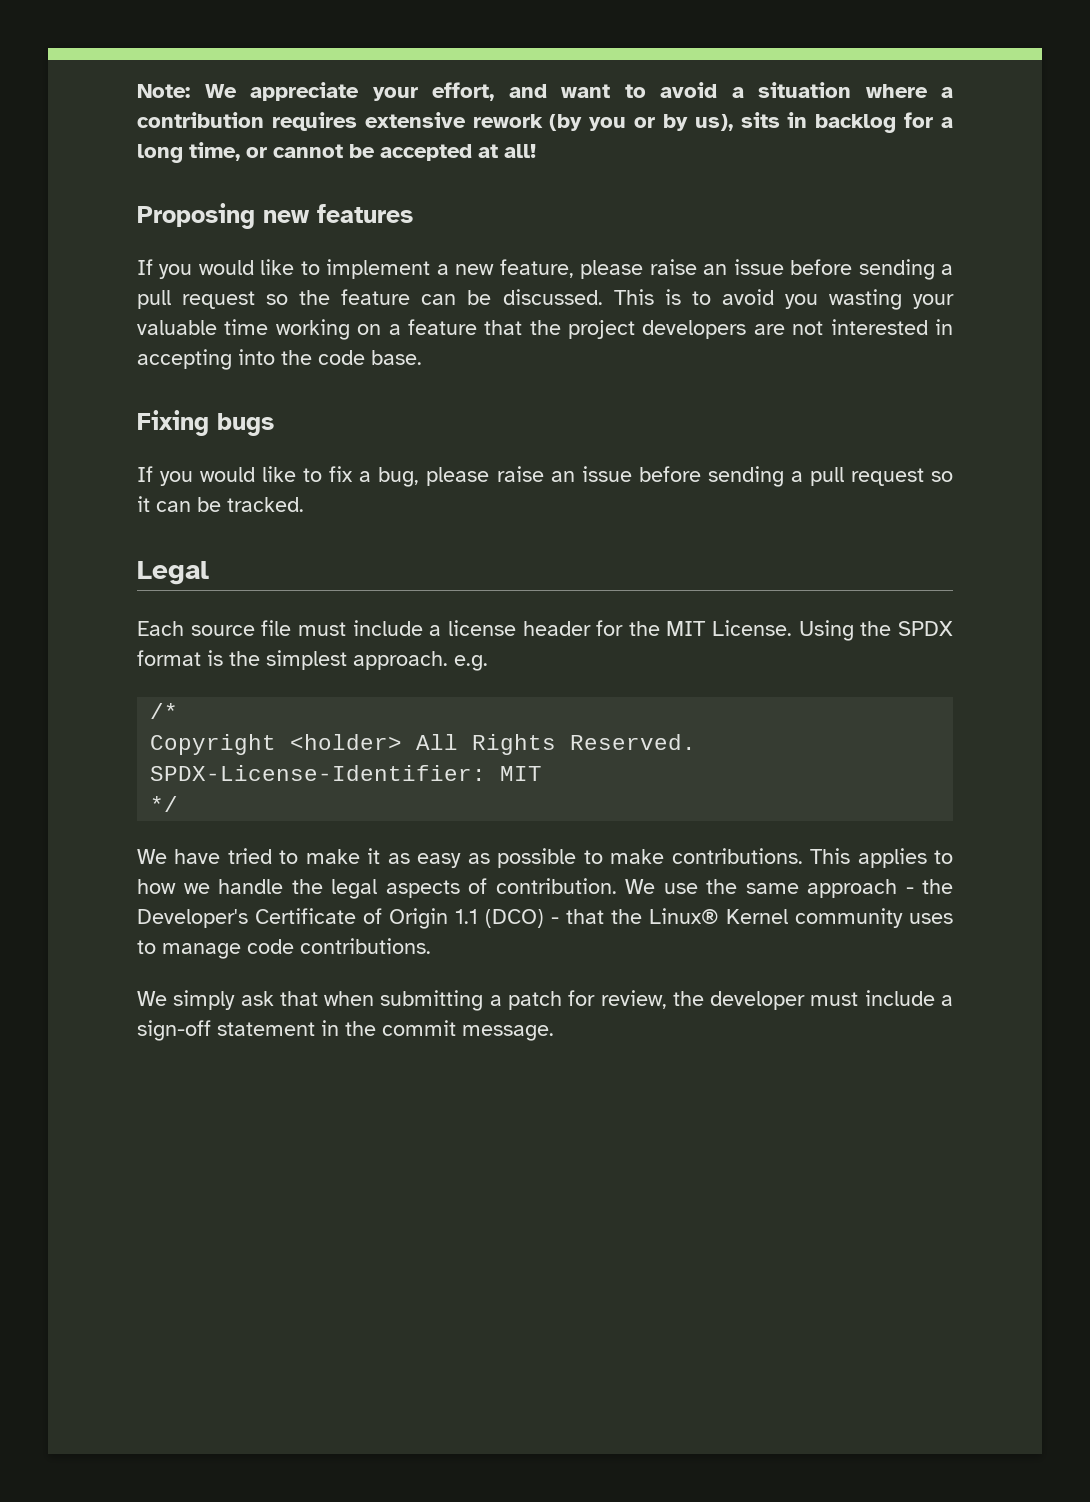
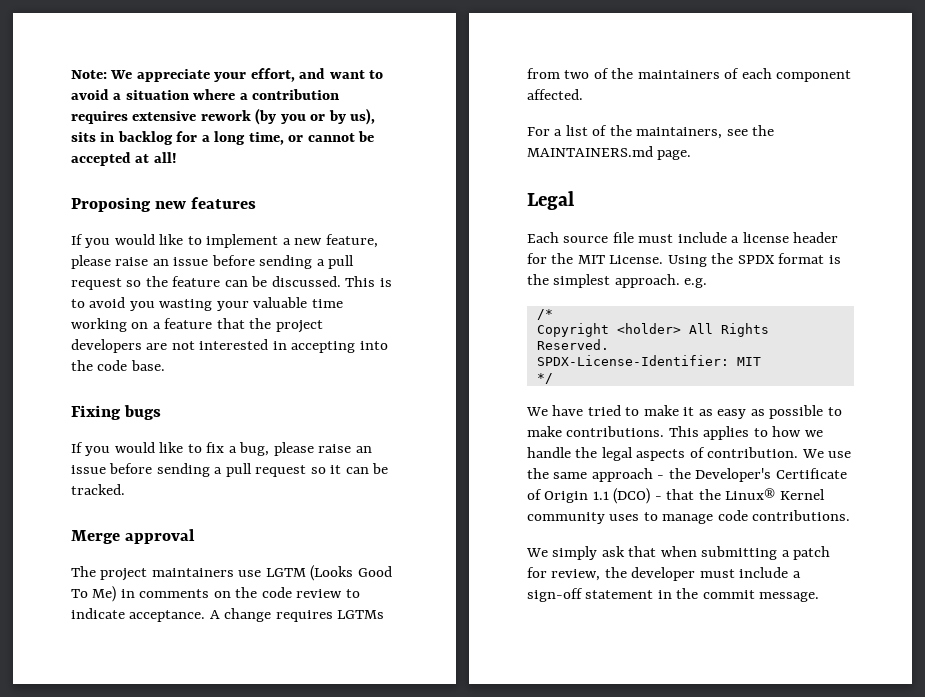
(304, 504) none -> [71,529,196,544] [71,565,392,581] [71,586,360,602] [71,608,385,622] [527,68,852,82] [527,89,583,100] [527,125,775,139] [527,146,692,160] // Merge approval // The project maintainers use LGTM (Looks Good To Me) in comments on the code review to indicate acceptance. A change requires LGTMs from two of the maintainers of each component affected. // For a list of the maintainers, see the MAINTAINERS.md page.

